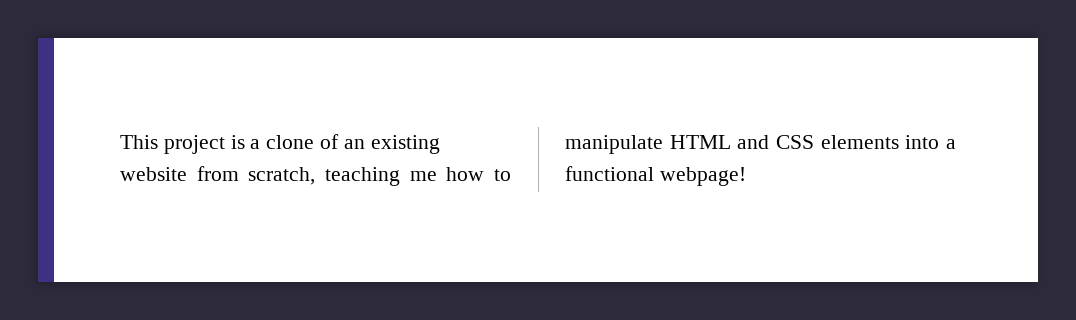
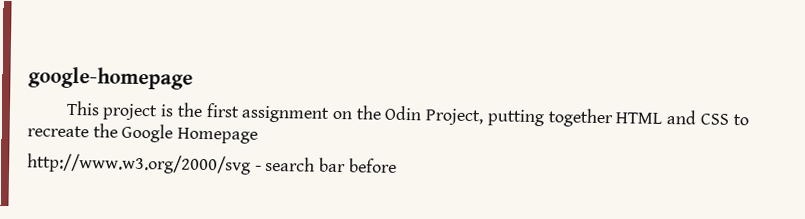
(120, 142) none -> [28,66,193,90] google-homepage //
[250,134,440,154] [120,166,512,186] [565,135,956,154] [565,166,746,186] a clone of an existing website from scratch, teaching me how to manipulate HTML and CSS elements into a functional webpage! -> [176,102,749,128] [27,123,259,144] [27,153,397,175] the first assignment on the Odin Project, putting together HTML and CSS to recreate the Google Homepage // http://www.w3.org/2000/svg - search bar before

